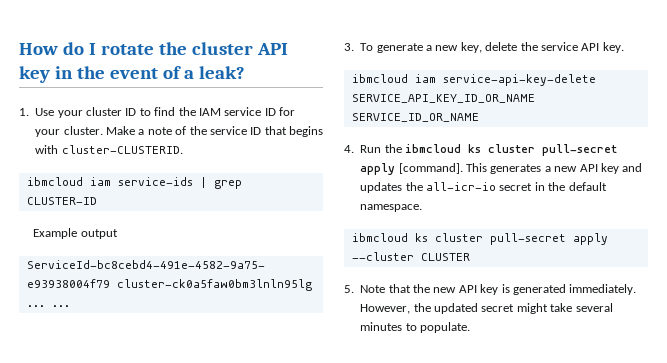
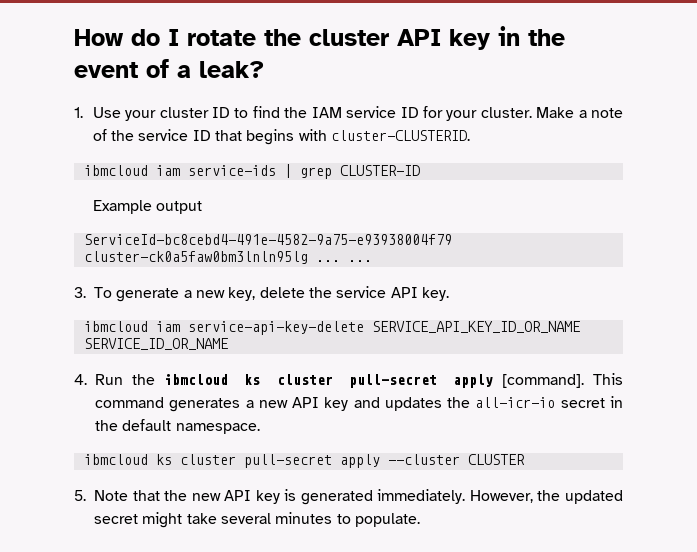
(487, 167) none -> [95,397,164,408] command

